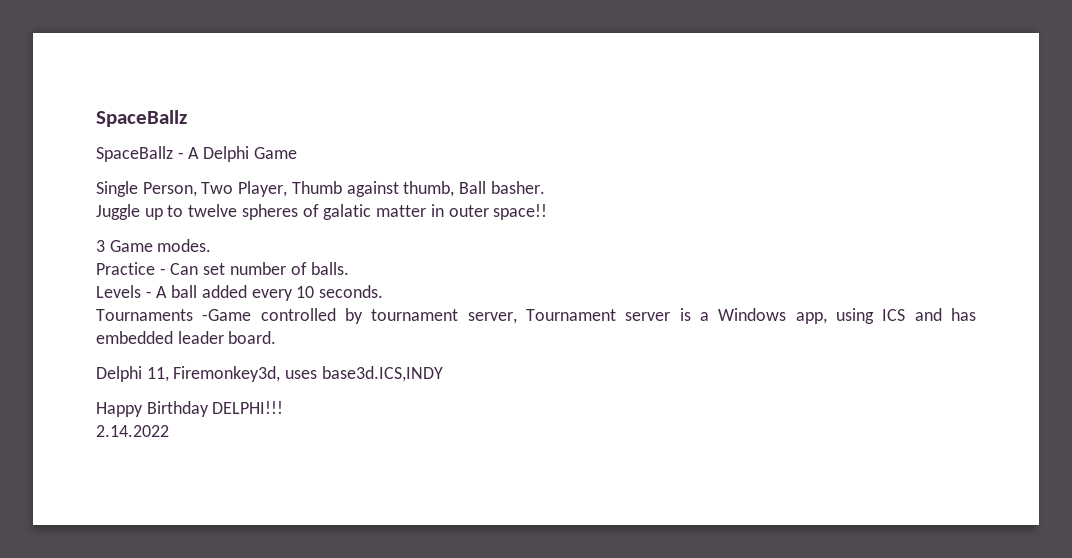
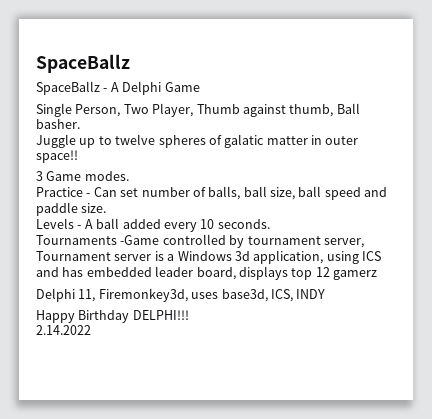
[311,262,350,275] balls. -> [208,186,388,200] [36,202,107,216] balls, ball size, ball speed and paddle size.
[795,312,827,324] app, -> [234,250,324,264] 3d application,
[228,331,277,344] board. -> [196,266,377,280] board, displays top 12 gamerz
[321,366,443,382] base3d.ICS,INDY -> [221,289,326,302] base3d, ICS, INDY

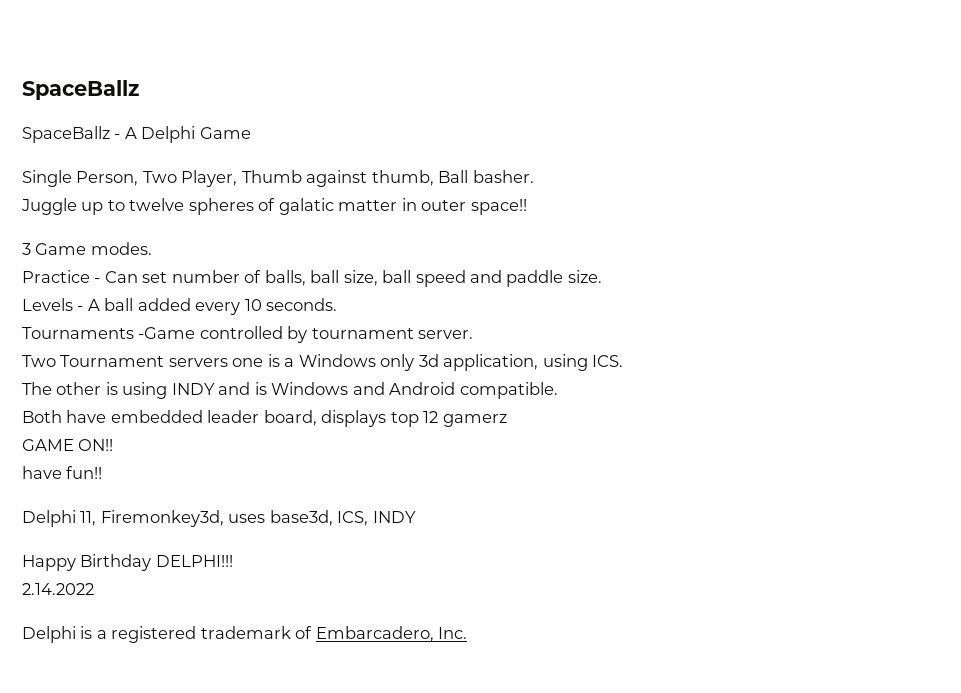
[323,238,364,248] [36,251,152,261] server, Tournament server -> [418,330,474,339] [22,355,264,367] server. // Two Tournament servers one
(232, 256) none -> [380,354,415,371] only
[362,251,381,261] [36,267,84,277] ICS and has -> [592,355,624,367] [22,382,558,399] [22,410,107,423] ICS. // The other is using INDY and is Windows and Android compatible. // Both have
(377, 275) none -> [22,439,114,451] [22,466,103,479] // GAME ON!! // have fun!!
(91, 330) none -> [22,626,468,643] // Delphi is a registered trademark of Embarcadero, Inc.

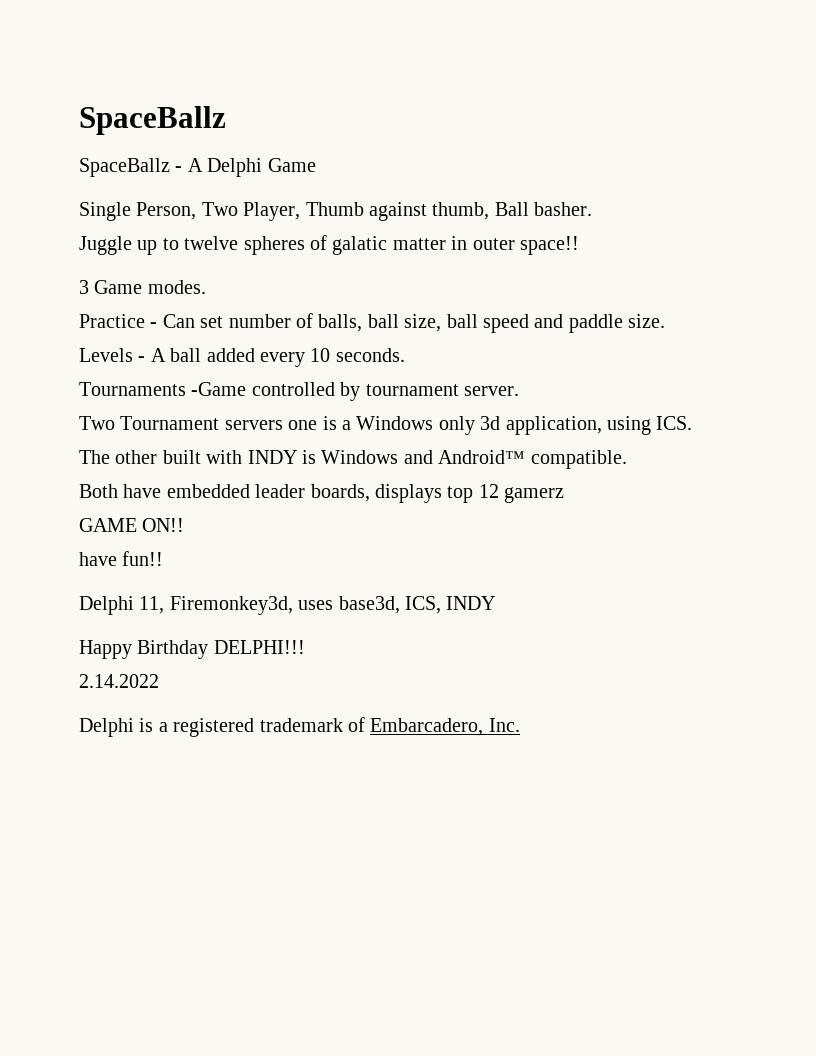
[105,382,251,399] is using INDY and -> [162,450,297,464] built with INDY
[389,382,456,395] Android -> [438,450,526,464] Android™
[263,410,317,426] board, -> [310,484,370,502] boards,

